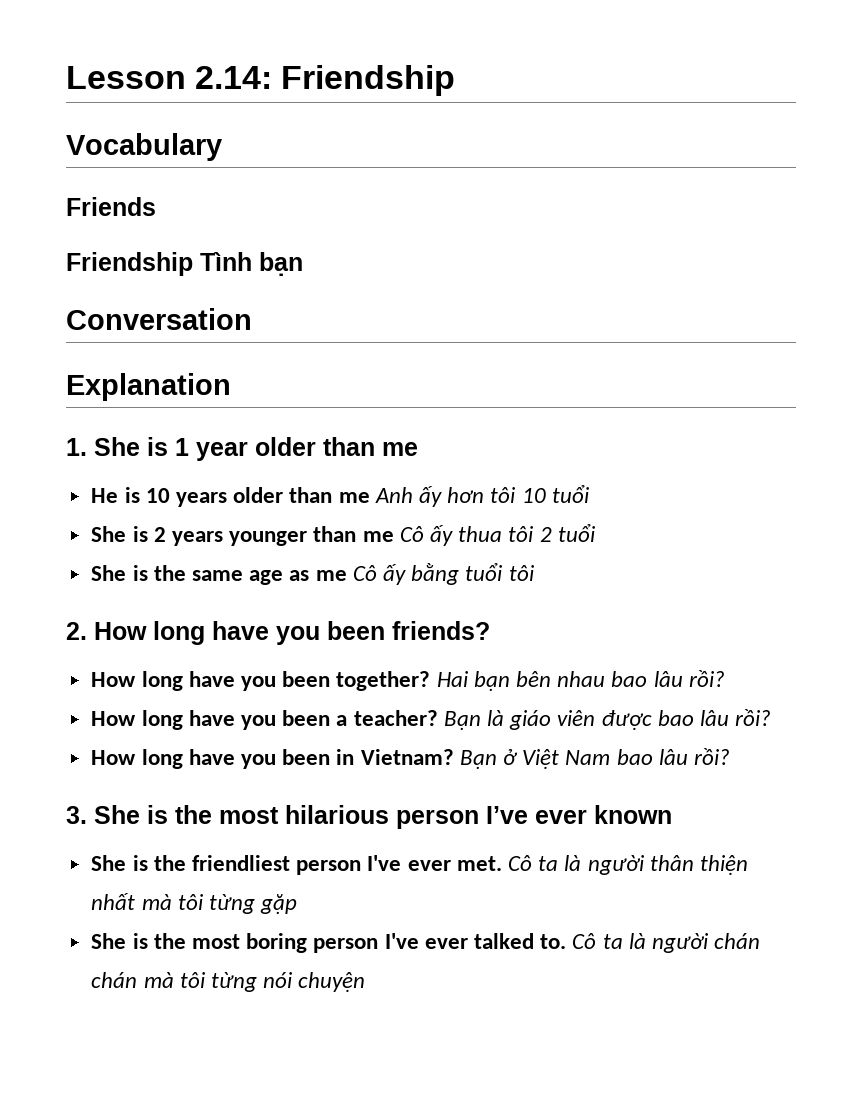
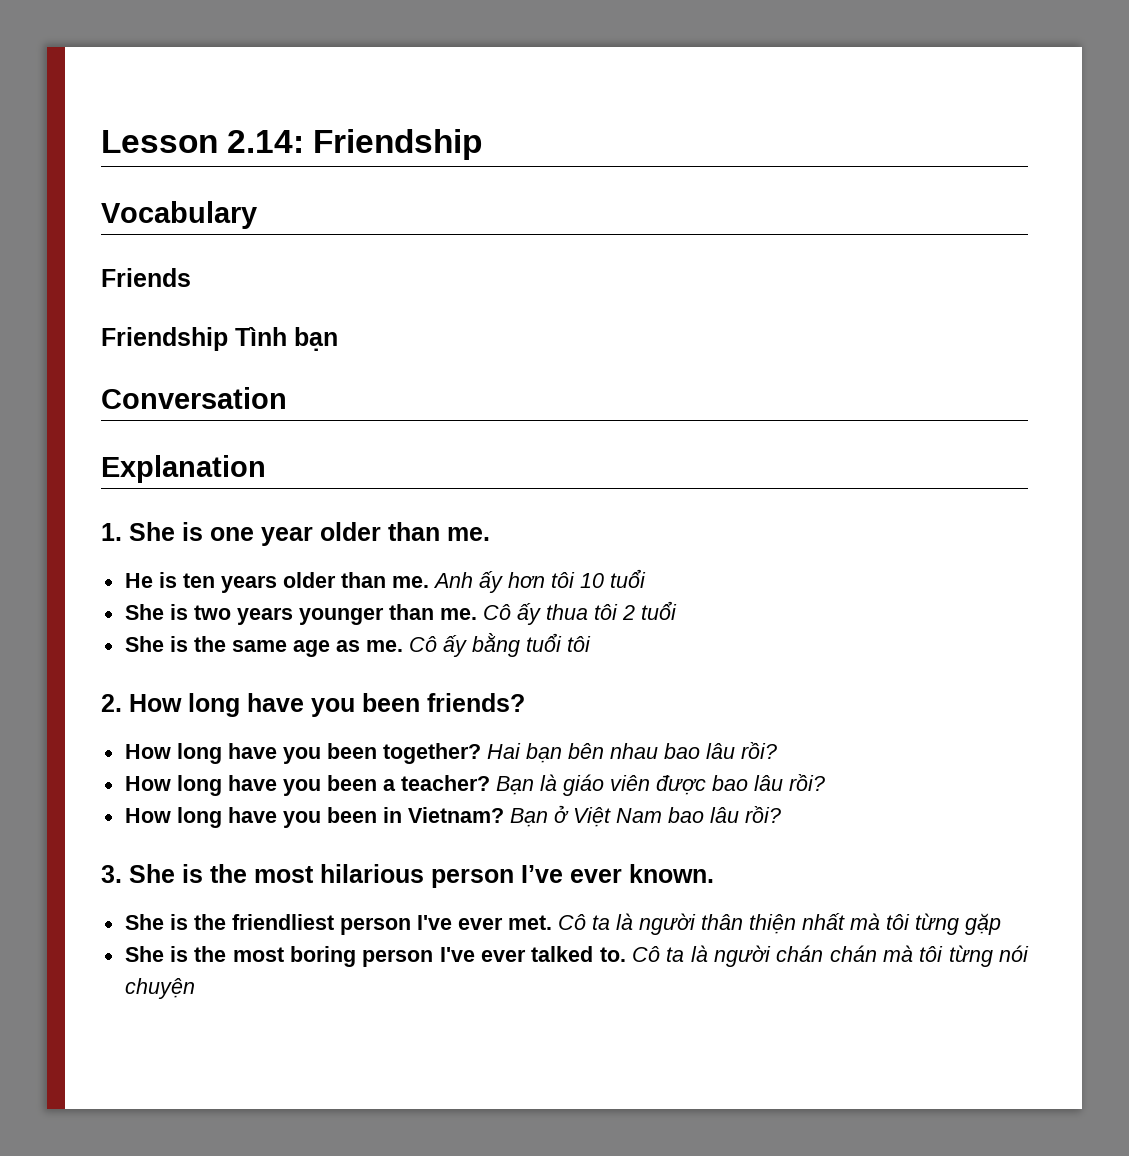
[175,438,189,456] 1 -> [210,527,254,541] one
[382,442,418,456] me -> [447,527,490,541] me.
[145,488,170,503] 10 -> [182,573,215,588] ten
[338,492,370,503] me -> [391,576,429,588] me.
[153,527,166,542] 2 -> [193,605,231,620] two
[362,531,394,542] me -> [439,608,477,620] me.
[315,570,347,581] me -> [365,640,403,652] me.
[594,805,672,824] known -> [629,864,714,883] known.

